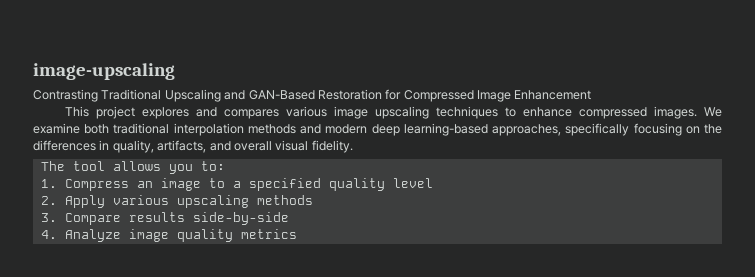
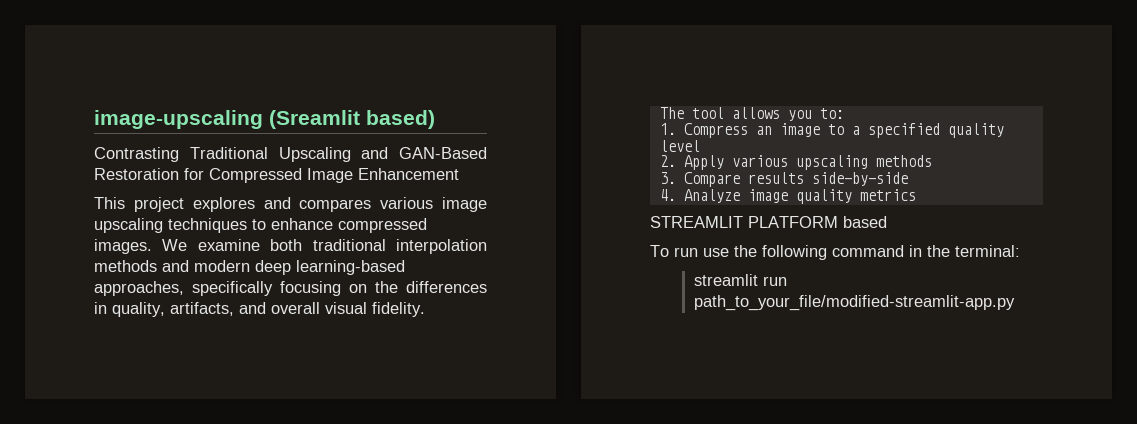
(175, 71) none -> [269,110,435,129] (Sreamlit based)
(297, 234) none -> [650,216,887,228] [650,245,1020,260] [693,274,787,286] [693,295,1015,311] // STREAMLIT PLATFORM based // To run use the following command in the terminal: // streamlit run path_to_your_file/modified-streamlit-app.py

